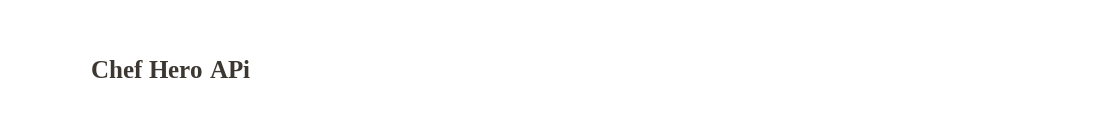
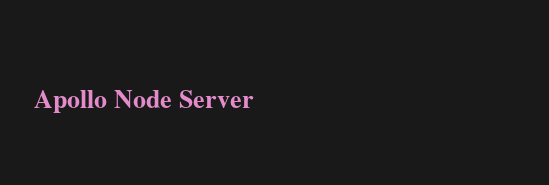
[91,60,250,78] Chef Hero APi -> [34,90,255,113] Apollo Node Server

